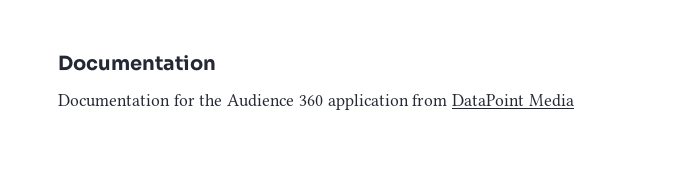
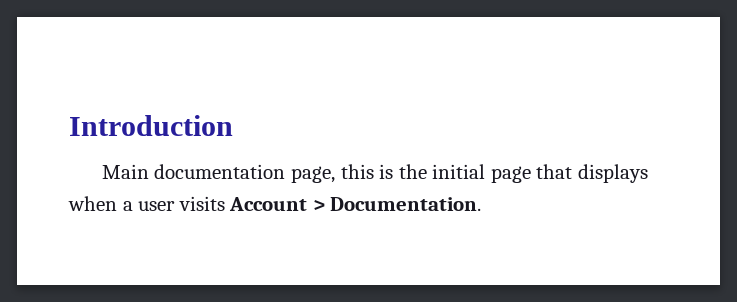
[58,55,216,71] [58,94,574,110] Documentation // Documentation for the Audience 360 application from DataPoint Media -> [69,115,233,136] [101,164,648,183] [68,196,482,211] Introduction // Main documentation page, this is the initial page that displays when a user visits Account > Documentation.

